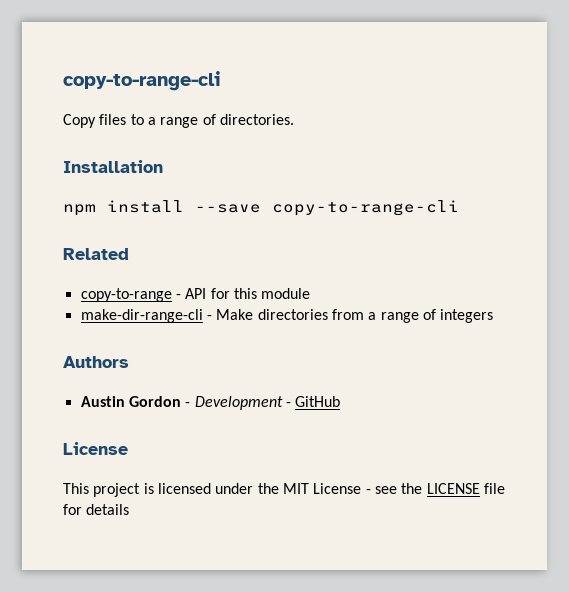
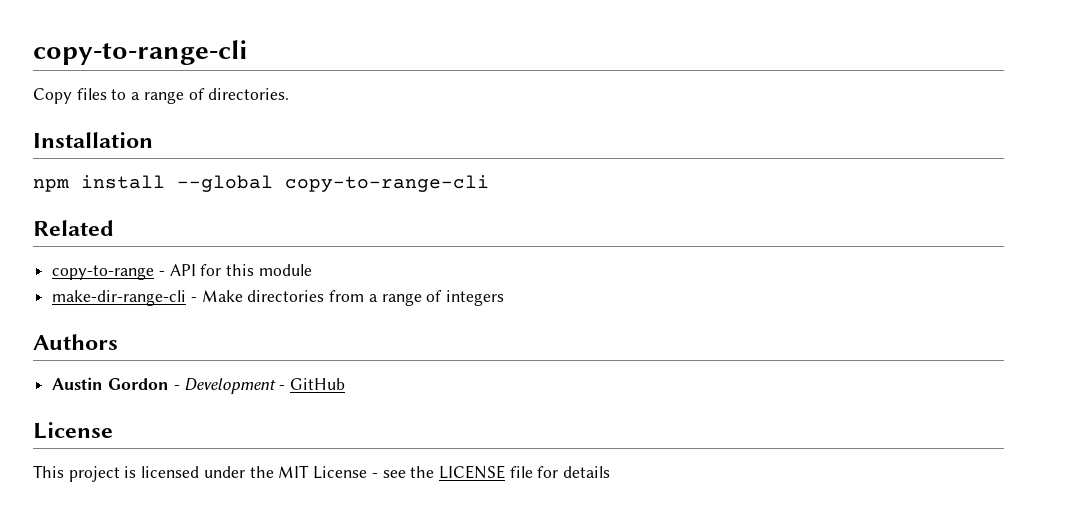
[195,204,261,213] --save -> [177,175,273,192] --global

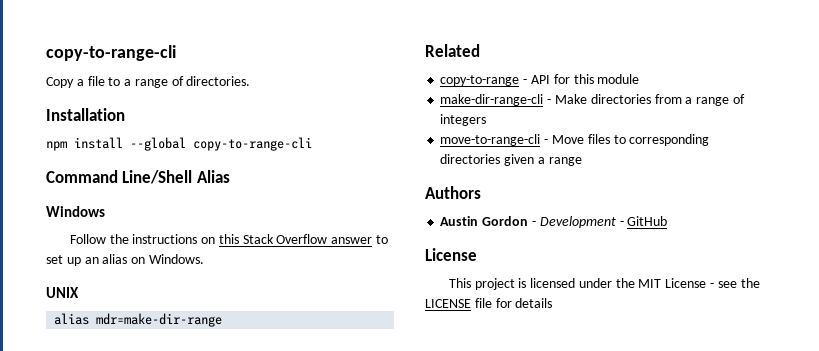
[76,88,107,100] files -> [76,76,105,86] a file
(489, 183) none -> [46,170,230,184] [46,206,105,217] [69,234,388,244] [46,254,204,266] [46,287,79,298] [54,313,223,327] // Command Line/Shell Alias // Windows // Follow the instructions on this Stack Overflow answer to set up an alias on Windows. // UNIX // alias mdr=make-dir-range
(505, 298) none -> [440,134,710,146] [440,154,582,166] // move-to-range-cli - Move files to corresponding directories given a range

